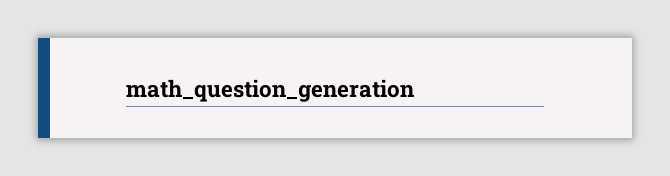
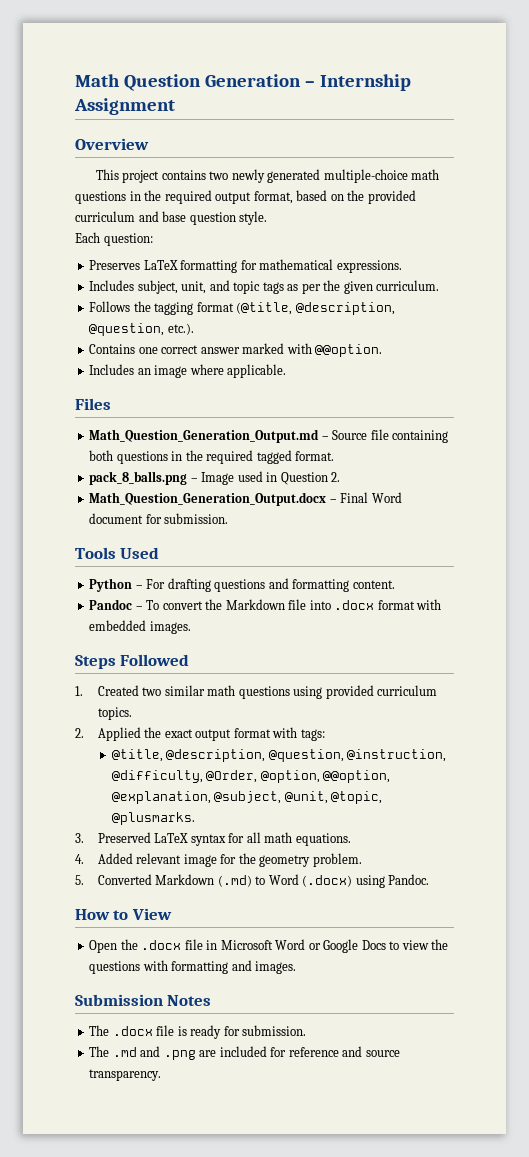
[126,79,414,102] math_question_generation -> [75,74,411,91] [74,98,175,115] [75,138,149,150] [95,169,440,183] [75,190,416,204] [75,211,268,225] [75,232,153,246] [89,259,402,273] [89,280,440,294] [89,301,395,315] [89,323,194,336] [89,343,383,357] [89,364,287,378] [75,398,111,410] [89,429,449,443] [89,450,335,464] [89,471,341,485] [89,492,402,506] [89,513,229,524] [75,547,160,559] [89,578,395,592] [89,599,442,610] [89,620,191,634] [75,654,190,669] [75,685,438,699] [97,707,132,720] [75,727,325,741] [111,749,447,762] [111,770,391,783] [111,791,383,804] [111,812,195,825] [75,832,351,846] [75,853,362,867] [75,874,430,888] [75,908,172,920] [89,939,449,953] [89,960,297,974] [75,994,212,1006] [89,1025,307,1039] [89,1046,400,1060] [89,1069,162,1081] Math Question Generation – Internship Assignment // Overview // This project contains two newly generated multiple-choice math questions in the required output format, based on the provided curriculum and base question style. // Each question: // Preserves LaTeX formatting for mathematical expressions. // Includes subject, unit, and topic tags as per the given curriculum. // Follows the tagging format (@title, @description, @question, etc.). // Contains one correct answer marked with @@option. // Includes an image where applicable. // Files // Math_Question_Generation_Output.md – Source file containing both questions in the required tagged format. // pack_8_balls.png – Image used in Question 2. // Math_Question_Generation_Output.docx – Final Word document for submission. // Tools Used // Python – For drafting questions and formatting content. // Pandoc – To convert the Markdown file into .docx format with embedded images. // Steps Followed // 1. Created two similar math questions using provided curriculum topics. // 2. Applied the exact output format with tags: // @title, @description, @question, @instruction, @difficulty, @Order, @option, @@option, @explanation, @subject, @unit, @topic, @plusmarks. // 3. Preserved LaTeX syntax for all math equations. // 4. Added relevant image for the geometry problem. // 5. Converted Markdown (.md) to Word (.docx) using Pandoc. // How to View // Open the .docx file in Microsoft Word or Google Docs to view the questions with formatting and images. // Submission Notes // The .docx file is ready for submission. // The .md and .png are included for reference and source transparency.

